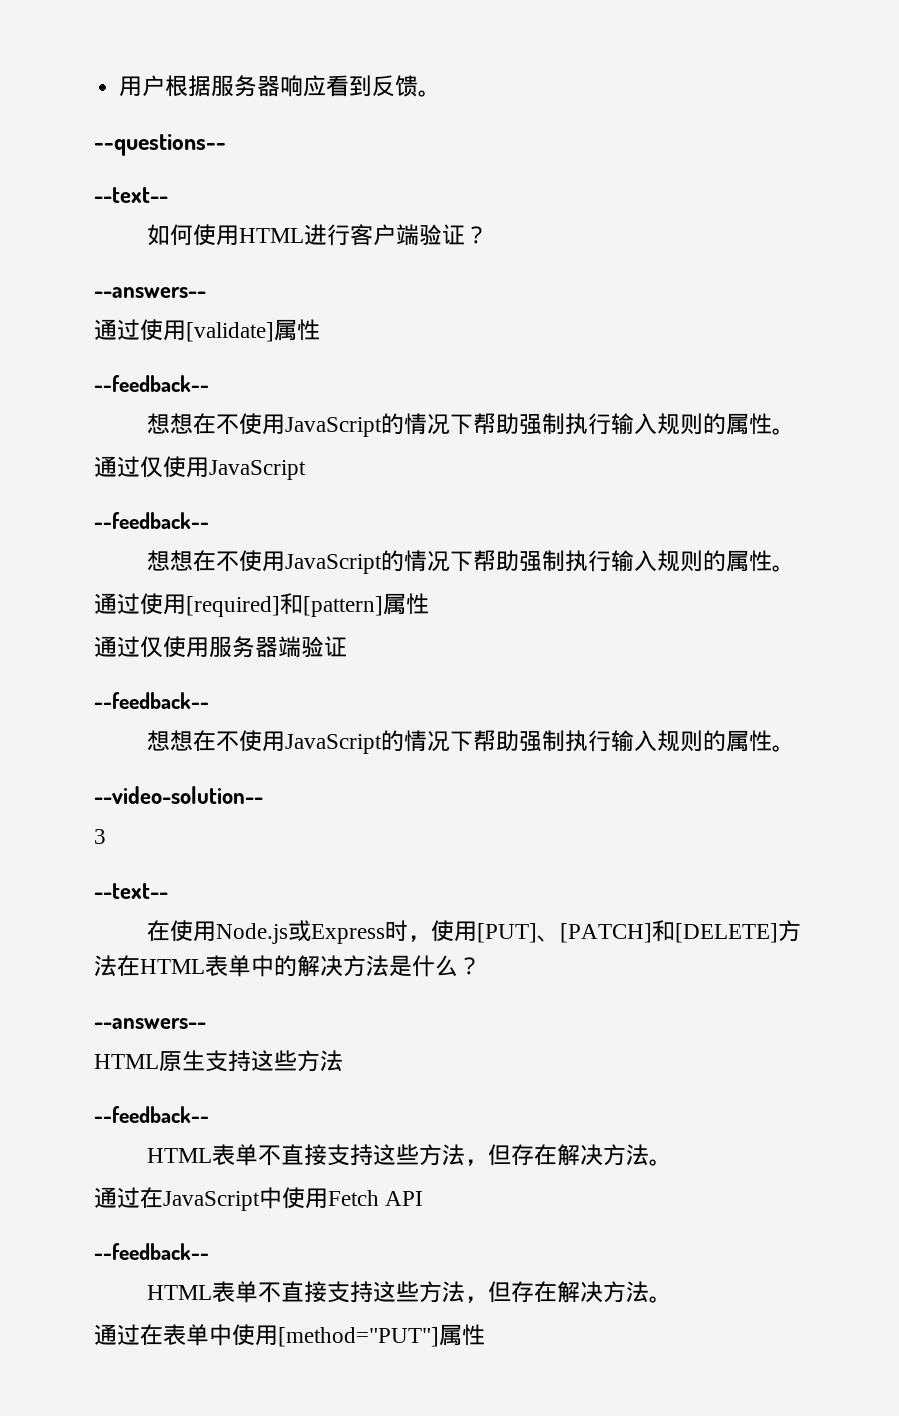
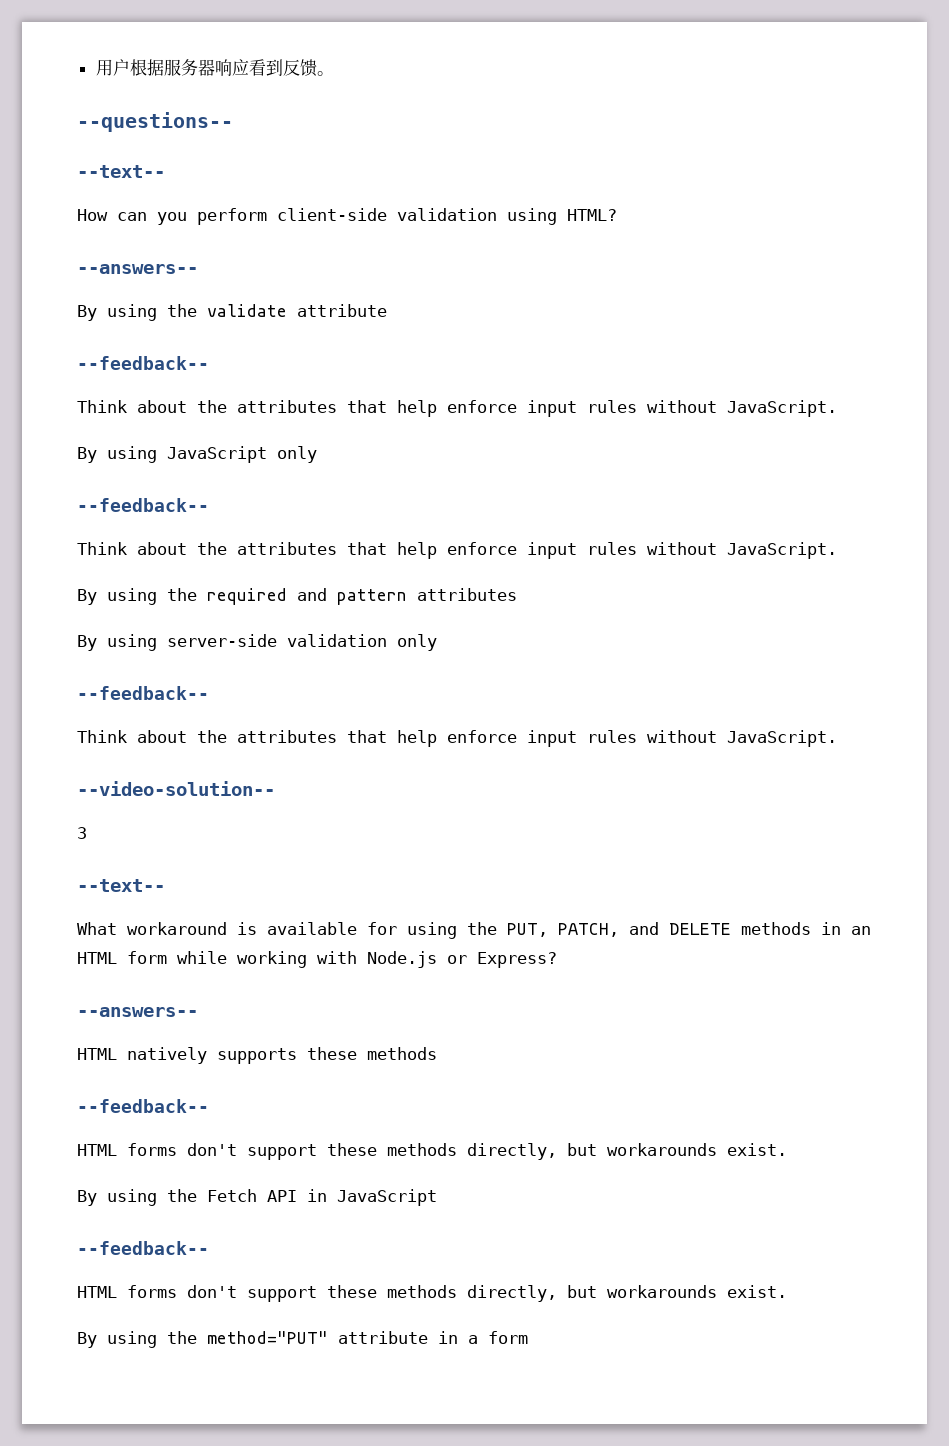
[147,224,489,246] [94,287,206,298] [94,319,320,342] [94,375,209,392] [147,413,796,437] [94,456,306,480] [94,512,209,529] [147,550,796,574] [94,593,429,617] [94,636,347,658] [94,692,209,709] [147,730,796,754] [94,786,263,804] [94,829,106,844] [94,883,168,899] [147,920,802,944] [94,955,481,977] [94,1018,206,1029] [94,1050,343,1072] [94,1106,209,1123] [147,1144,673,1166] [94,1187,328,1211] 如何使用HTML进行客户端验证？ // --answers-- // 通过使用[validate]属性 // --feedback-- // 想想在不使用JavaScript的情况下帮助强制执行输入规则的属性。 // 通过仅使用JavaScript // --feedback-- // 想想在不使用JavaScript的情况下帮助强制执行输入规则的属性。 // 通过使用[required]和[pattern]属性 // 通过仅使用服务器端验证 // --feedback-- // 想想在不使用JavaScript的情况下帮助强制执行输入规则的属性。 // --video-solution-- // 3 // --text-- // 在使用Node.js或Express时，使用[PUT]、[PATCH]和[DELETE]方法在HTML表单中的解决方法是什么？ // --answers-- // HTML原生支持这些方法 // --feedback-- // HTML表单不直接支持这些方法，但存在解决方法。 // 通过在JavaScript中使用 -> [77,208,617,225] [77,264,198,274] [77,304,387,321] [77,356,209,370] [77,400,837,417] [77,446,317,463] [77,498,209,512] [77,542,837,559] [77,588,517,605] [77,634,437,651] [77,686,209,700] [77,730,837,747] [77,781,275,796] [77,827,87,839] [77,879,165,892] [77,922,871,939] [77,951,557,968] [77,1007,198,1017] [77,1047,437,1064] [77,1099,209,1113] [77,1143,787,1160] [77,1189,197,1206] How can you perform client-side validation using HTML? // --answers-- // By using the validate attribute // --feedback-- // Think about the attributes that help enforce input rules without JavaScript. // By using JavaScript only // --feedback-- // Think about the attributes that help enforce input rules without JavaScript. // By using the required and pattern attributes // By using server-side validation only // --feedback-- // Think about the attributes that help enforce input rules without JavaScript. // --video-solution-- // 3 // --text-- // What workaround is available for using the PUT, PATCH, and DELETE methods in an HTML form while working with Node.js or Express? // --answers-- // HTML natively supports these methods // --feedback-- // HTML forms don't support these methods directly, but workarounds exist. // By using the
[94,1243,209,1260] [147,1281,673,1303] [94,1324,485,1347] // --feedback-- // HTML表单不直接支持这些方法，但存在解决方法。 // 通过在表单中使用[method="PUT"]属性 -> [307,1189,437,1206] [77,1241,209,1255] [77,1285,787,1302] [77,1331,528,1348] in JavaScript // --feedback-- // HTML forms don't support these methods directly, but workarounds exist. // By using the method="PUT" attribute in a form

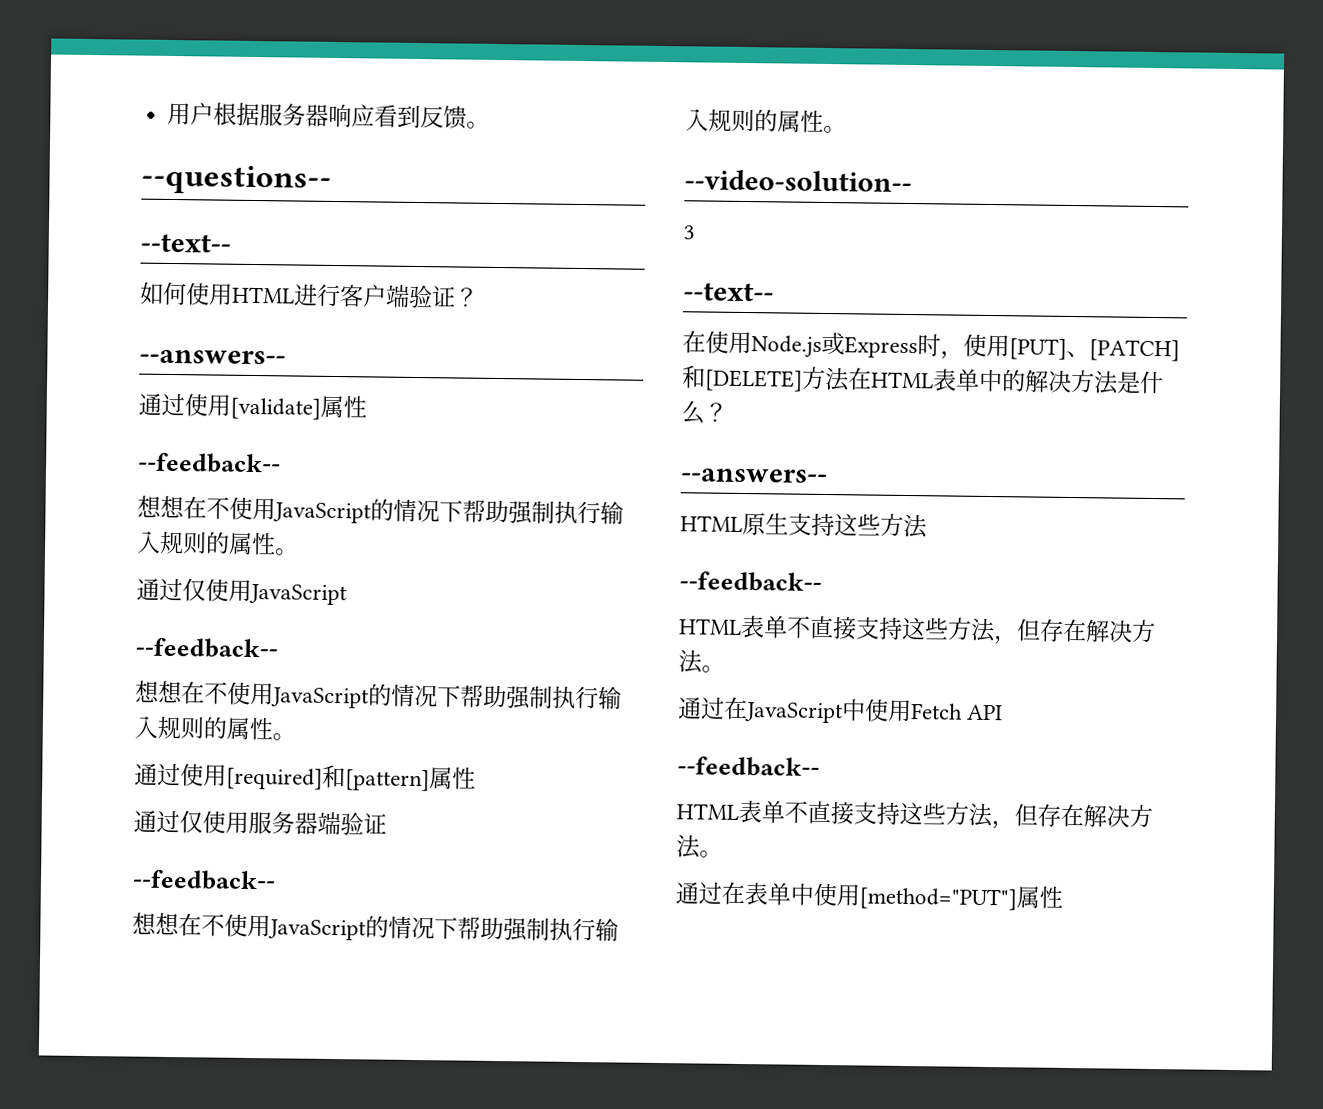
[77,208,617,225] [77,264,198,274] [77,304,387,321] [77,356,209,370] [77,400,837,417] [77,446,317,463] [77,498,209,512] [77,542,837,559] [77,588,517,605] [77,634,437,651] [77,686,209,700] [77,730,837,747] [77,781,275,796] [77,827,87,839] [77,879,165,892] [77,922,871,939] [77,951,557,968] [77,1007,198,1017] [77,1047,437,1064] [77,1099,209,1113] [77,1143,787,1160] [77,1189,197,1206] How can you perform client-side validation using HTML? // --answers-- // By using the validate attribute // --feedback-- // Think about the attributes that help enforce input rules without JavaScript. // By using JavaScript only // --feedback-- // Think about the attributes that help enforce input rules without JavaScript. // By using the required and pattern attributes // By using server-side validation only // --feedback-- // Think about the attributes that help enforce input rules without JavaScript. // --video-solution-- // 3 // --text-- // What workaround is available for using the PUT, PATCH, and DELETE methods in an HTML form while working with Node.js or Express? // --answers-- // HTML natively supports these methods // --feedback-- // HTML forms don't support these methods directly, but workarounds exist. // By using the -> [140,281,479,309] [139,349,286,365] [138,392,367,420] [137,452,281,474] [137,495,624,525] [136,530,299,556] [136,577,347,606] [135,637,278,659] [135,680,622,710] [134,715,296,741] [134,762,476,792] [133,809,387,836] [132,869,276,891] [132,912,619,942] [685,108,847,134] [684,169,912,193] [683,225,696,240] [683,282,774,302] [682,330,1180,362] [682,365,1164,395] [681,400,728,425] [680,468,828,484] [680,511,928,539] [679,571,822,592] [679,614,1156,645] [678,649,725,674] [677,696,912,724] 如何使用HTML进行客户端验证？ // --answers-- // 通过使用[validate]属性 // --feedback-- // 想想在不使用JavaScript的情况下帮助强制执行输入规则的属性。 // 通过仅使用JavaScript // --feedback-- // 想想在不使用JavaScript的情况下帮助强制执行输入规则的属性。 // 通过使用[required]和[pattern]属性 // 通过仅使用服务器端验证 // --feedback-- // 想想在不使用JavaScript的情况下帮助强制执行输入规则的属性。 // --video-solution-- // 3 // --text-- // 在使用Node.js或Express时，使用[PUT]、[PATCH]和[DELETE]方法在HTML表单中的解决方法是什么？ // --answers-- // HTML原生支持这些方法 // --feedback-- // HTML表单不直接支持这些方法，但存在解决方法。 // 通过在JavaScript中使用
[307,1189,437,1206] [77,1241,209,1255] [77,1285,787,1302] [77,1331,528,1348] in JavaScript // --feedback-- // HTML forms don't support these methods directly, but workarounds exist. // By using the method="PUT" attribute in a form -> [677,756,820,777] [676,799,1153,830] [676,834,723,859] [675,881,1063,911] // --feedback-- // HTML表单不直接支持这些方法，但存在解决方法。 // 通过在表单中使用[method="PUT"]属性

